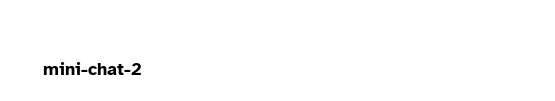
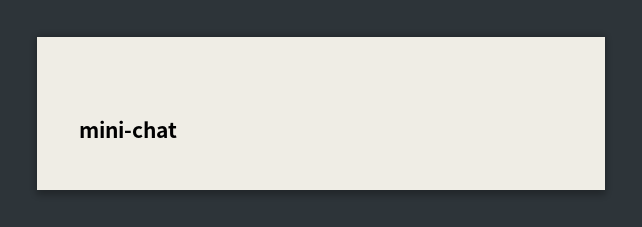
[43,62,142,75] mini-chat-2 -> [79,120,177,138] mini-chat

